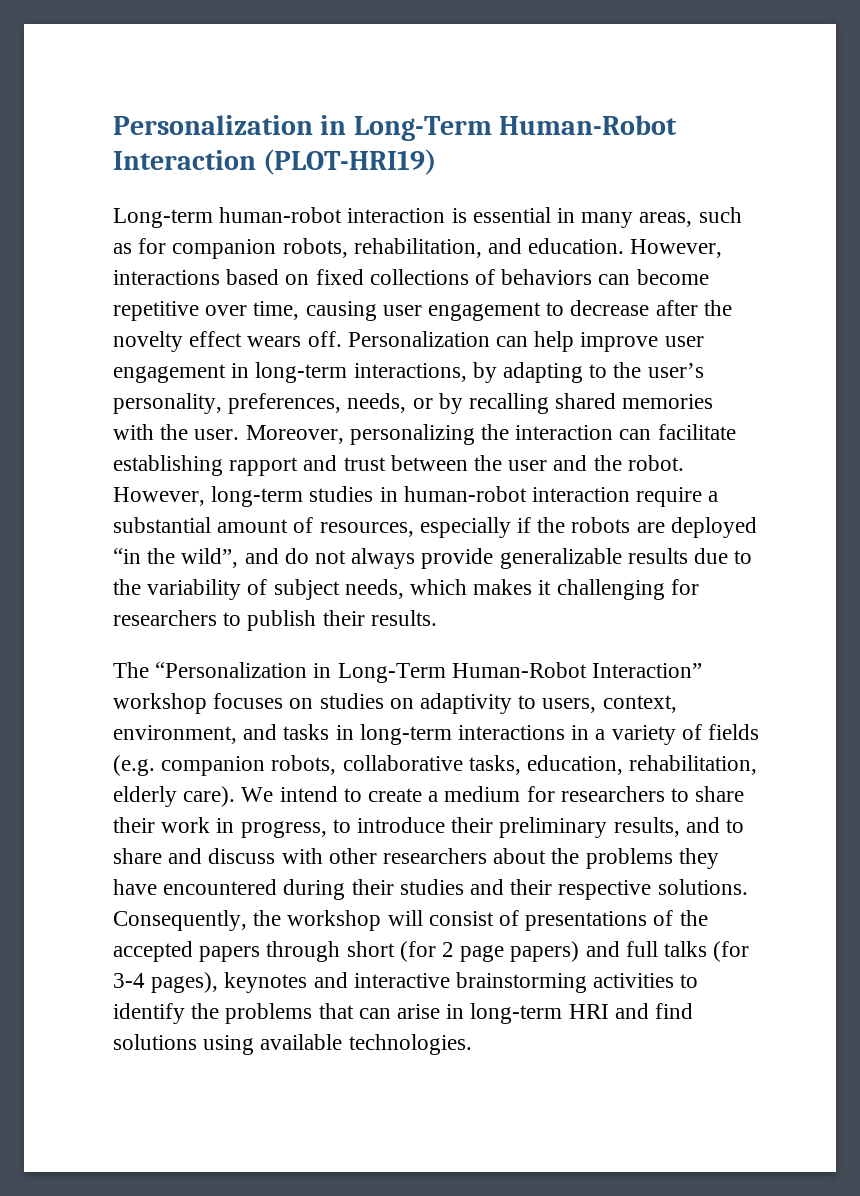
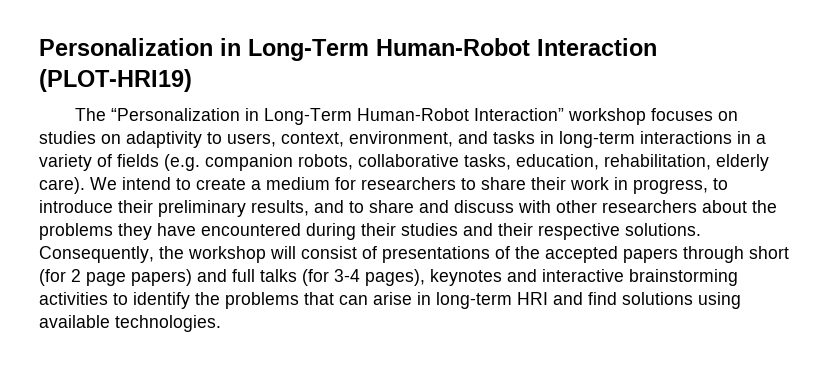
[113,207,742,228] [113,238,723,259] [113,269,709,285] [113,300,732,321] [113,331,704,352] [113,362,704,383] [113,393,714,414] [113,424,736,445] [113,455,684,476] [113,486,719,507] [113,517,757,538] [113,548,753,569] [113,579,699,600] [113,610,437,631] // Long-term human-robot interaction is essential in many areas, such as for companion robots, rehabilitation, and education. However, interactions based on fixed collections of behaviors can become repetitive over time, causing user engagement to decrease after the novelty effect wears off. Personalization can help improve user engagement in long-term interactions, by adapting to the user’s personality, preferences, needs, or by recalling shared memories with the user. Moreover, personalizing the interaction can facilitate establishing rapport and trust between the user and the robot. However, long-term studies in human-robot interaction require a substantial amount of resources, especially if the robots are deployed “in the wild”, and do not always provide generalizable results due to the variability of subject needs, which makes it challenging for researchers to publish their results. -> (192, 80) none

